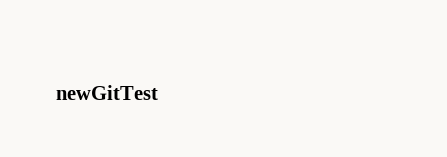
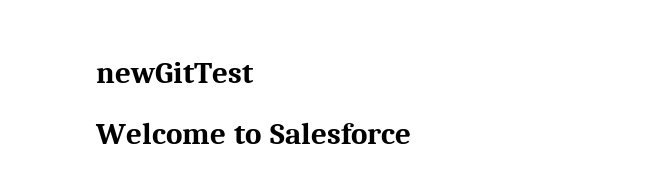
(158, 92) none -> [95,122,411,144] // Welcome to Salesforce

